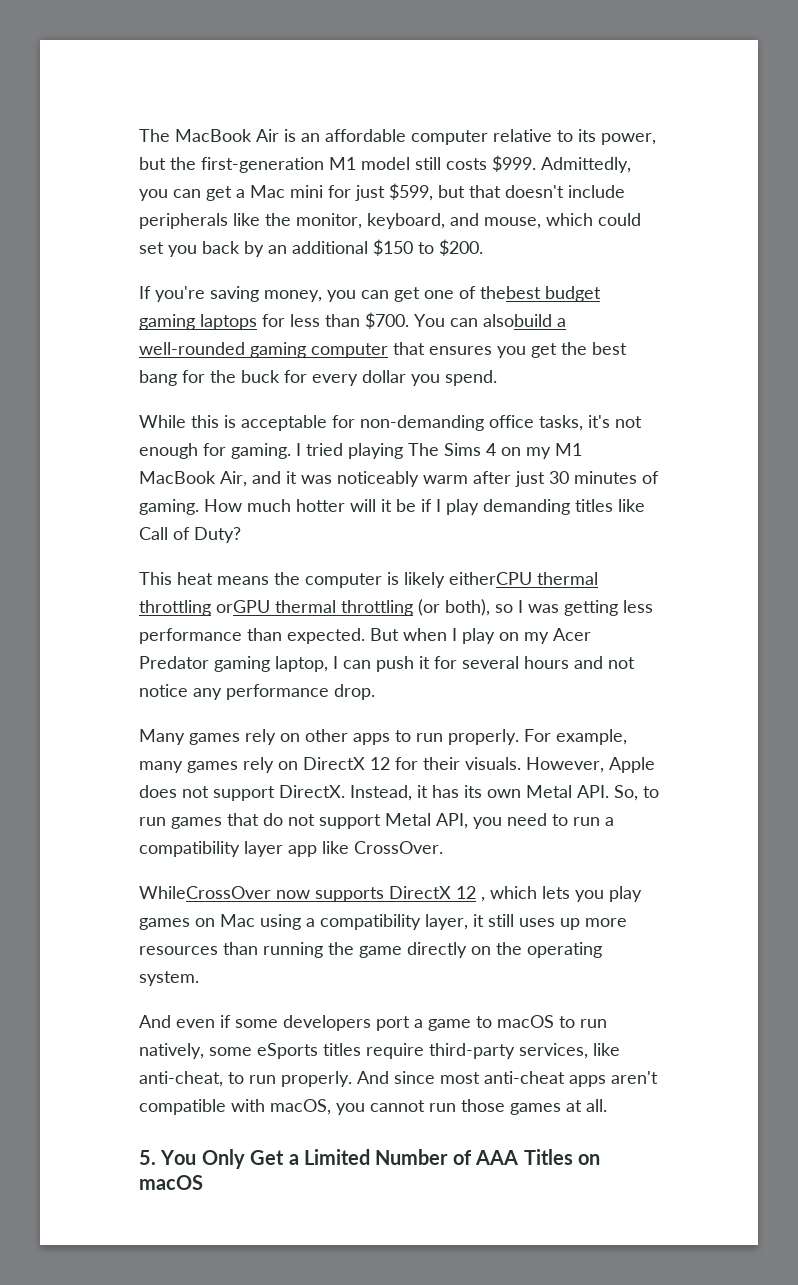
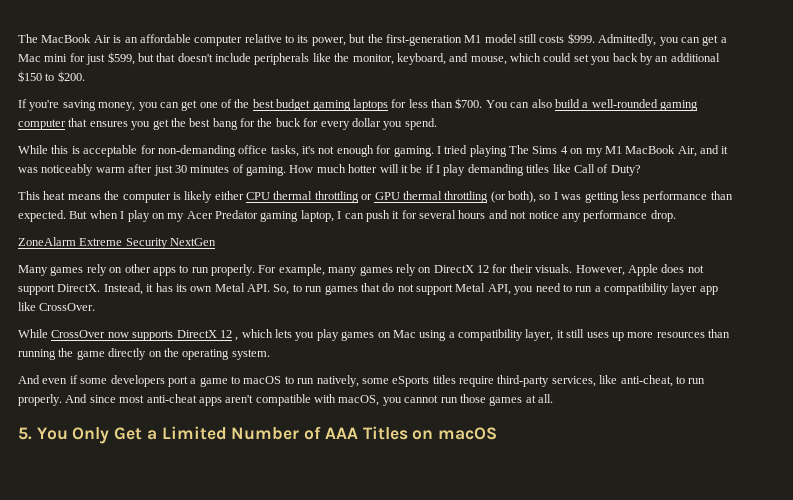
[480,286,541,299] thebest -> [234,99,274,108] the best
[483,314,552,327] alsobuild -> [531,99,580,108] also build
[449,572,598,585] [139,600,270,616] eitherCPU thermal throttling orGPU -> [214,191,400,203] either CPU thermal throttling or GPU
(375, 692) none -> [18,237,217,249] // ZoneAlarm Extreme Security NextGen
[139,886,271,899] WhileCrossOver -> [18,329,106,338] While CrossOver

